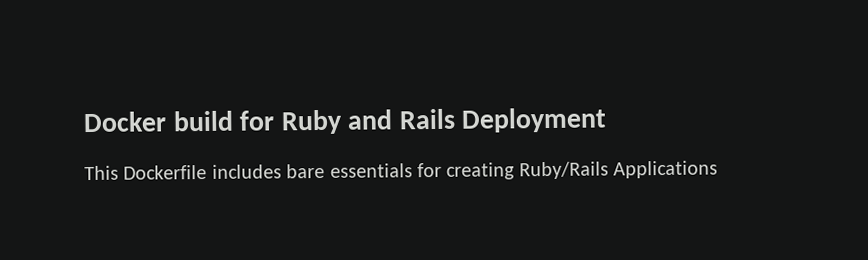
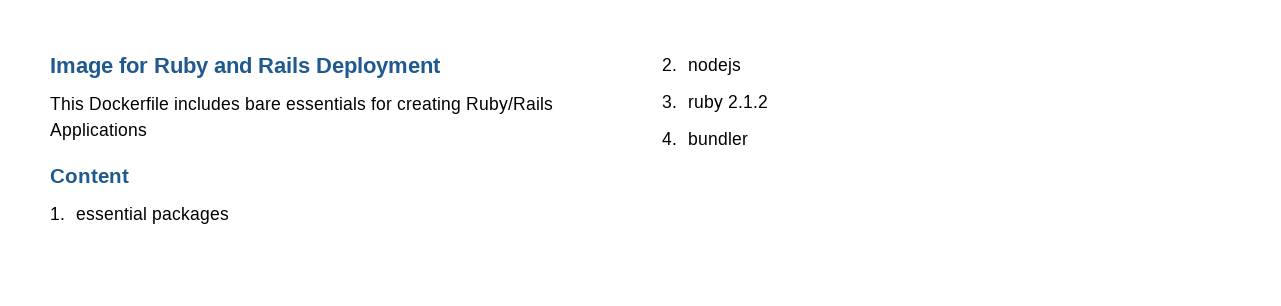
[83,110,233,133] Docker build -> [50,58,113,78] Image
(719, 169) none -> [50,169,129,183] [50,207,229,224] [662,58,741,75] [662,95,768,112] [662,132,748,145] // Content // 1. essential packages // 2. nodejs // 3. ruby 2.1.2 // 4. bundler

